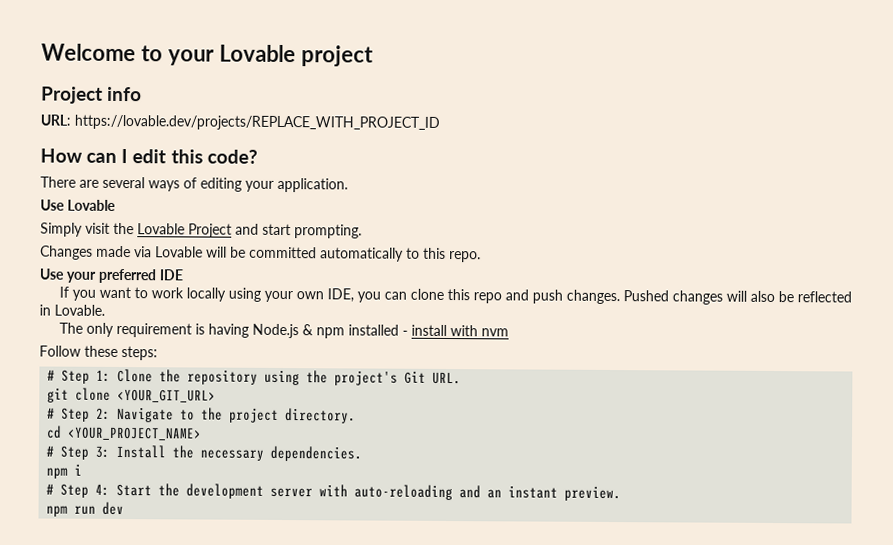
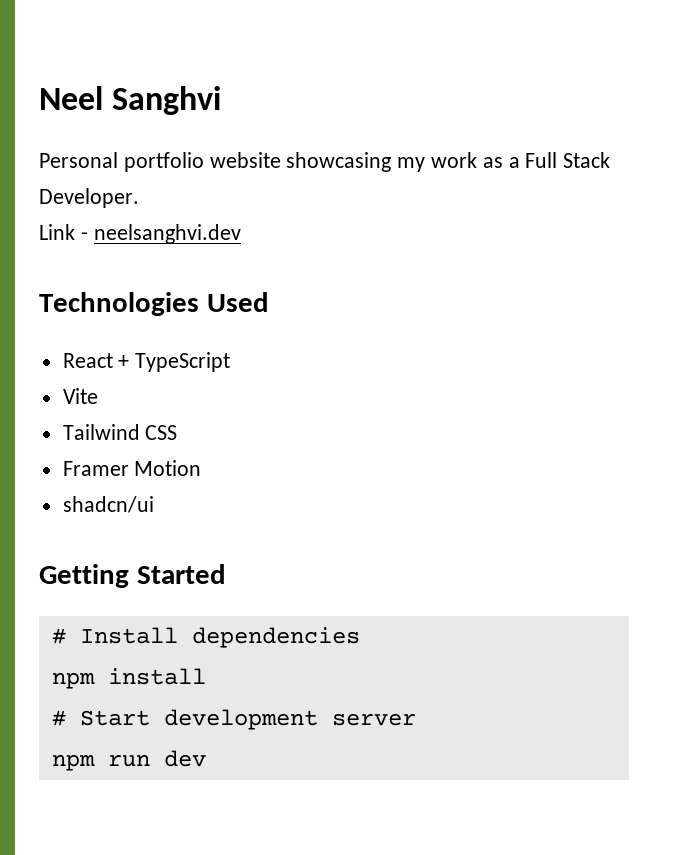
[41,43,374,67] [41,86,143,104] [40,114,440,131] [40,148,258,164] [40,176,348,193] [40,199,116,211] [40,222,362,239] [40,245,481,263] [39,268,184,284] [58,286,852,305] [39,304,105,316] [58,322,509,339] [39,345,158,361] [47,368,462,386] [47,387,217,403] [47,406,357,424] [46,425,203,441] [46,444,363,462] [46,463,83,479] [46,483,622,502] Welcome to your Lovable project // Project info // URL: https://lovable.dev/projects/REPLACE_WITH_PROJECT_ID // How can I edit this code? // There are several ways of editing your application. // Use Lovable // Simply visit the Lovable Project and start prompting. // Changes made via Lovable will be committed automatically to this repo. // Use your preferred IDE // If you want to work locally using your own IDE, you can clone this repo and push changes. Pushed changes will also be reflected in Lovable. // The only requirement is having Node.js & npm installed - install with nvm // Follow these steps: // # Step 1: Clone the repository using the project's Git URL. // git clone <YOUR_GIT_URL> // # Step 2: Navigate to the project directory. // cd <YOUR_PROJECT_NAME> // # Step 3: Install the necessary dependencies. // npm i // # Step 4: Start the development server with auto-reloading and an instant preview. -> [39,86,222,115] [39,152,611,172] [39,188,139,208] [39,224,241,244] [39,292,269,316] [62,352,231,372] [62,388,98,404] [62,424,178,440] [62,460,202,476] [62,496,154,513] [39,564,226,588] [51,627,360,648] [51,668,206,689] [51,709,416,730] Neel Sanghvi // Personal portfolio website showcasing my work as a Full Stack Developer. // Link - neelsanghvi.dev // Technologies Used // React + TypeScript // Vite // Tailwind CSS // Framer Motion // shadcn/ui // Getting Started // # Install dependencies // npm install // # Start development server

